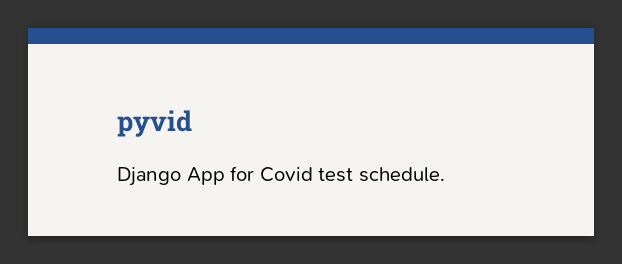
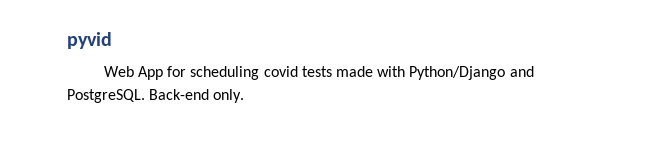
[117,167,181,186] Django -> [103,66,134,77] Web
[259,167,445,182] Covid test schedule. -> [190,66,534,80] [67,89,245,103] scheduling covid tests made with Python/Django and PostgreSQL. Back-end only.

